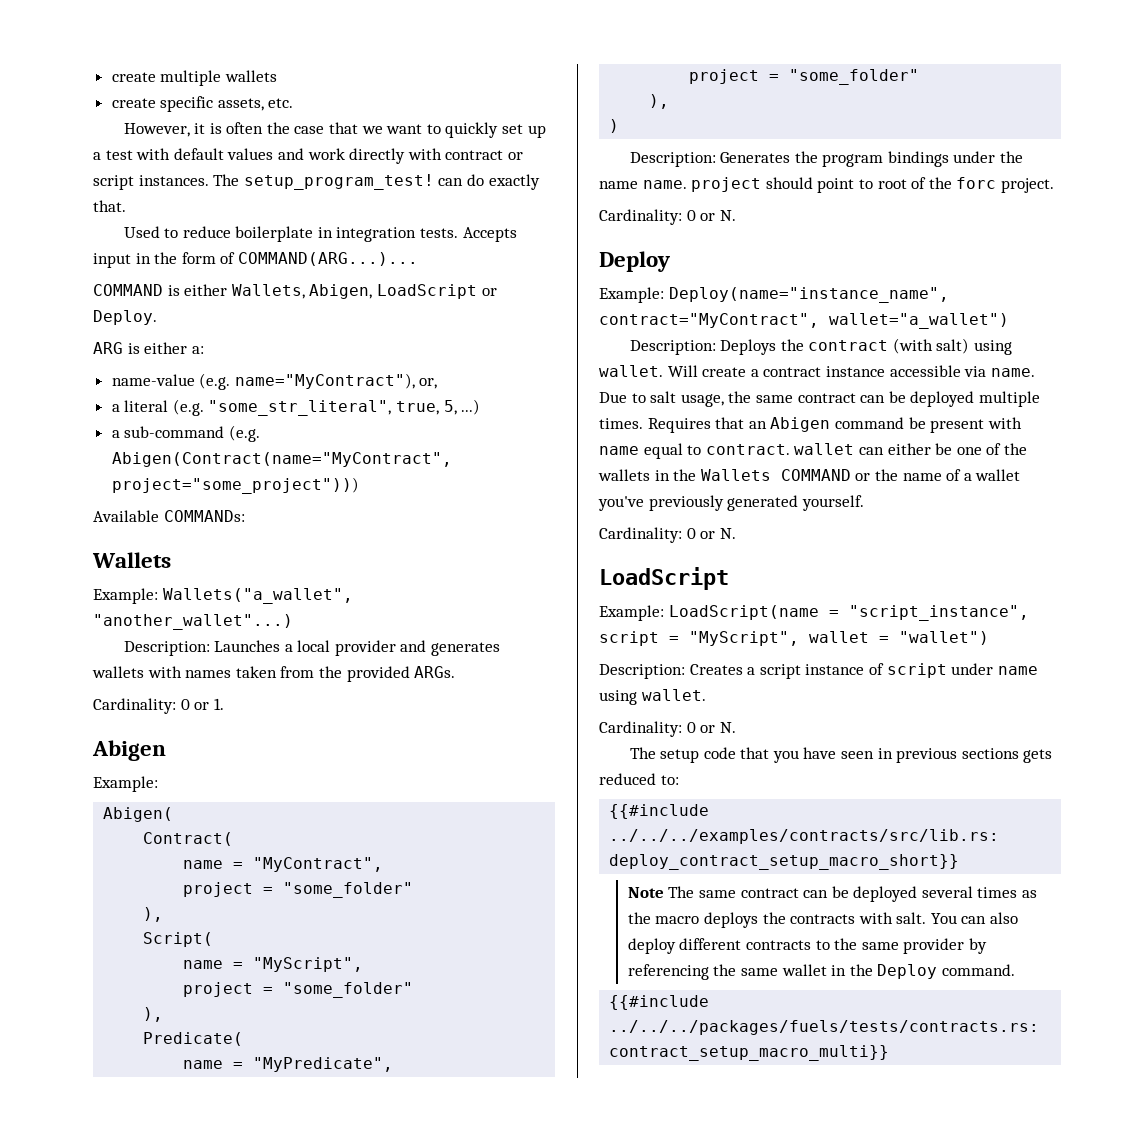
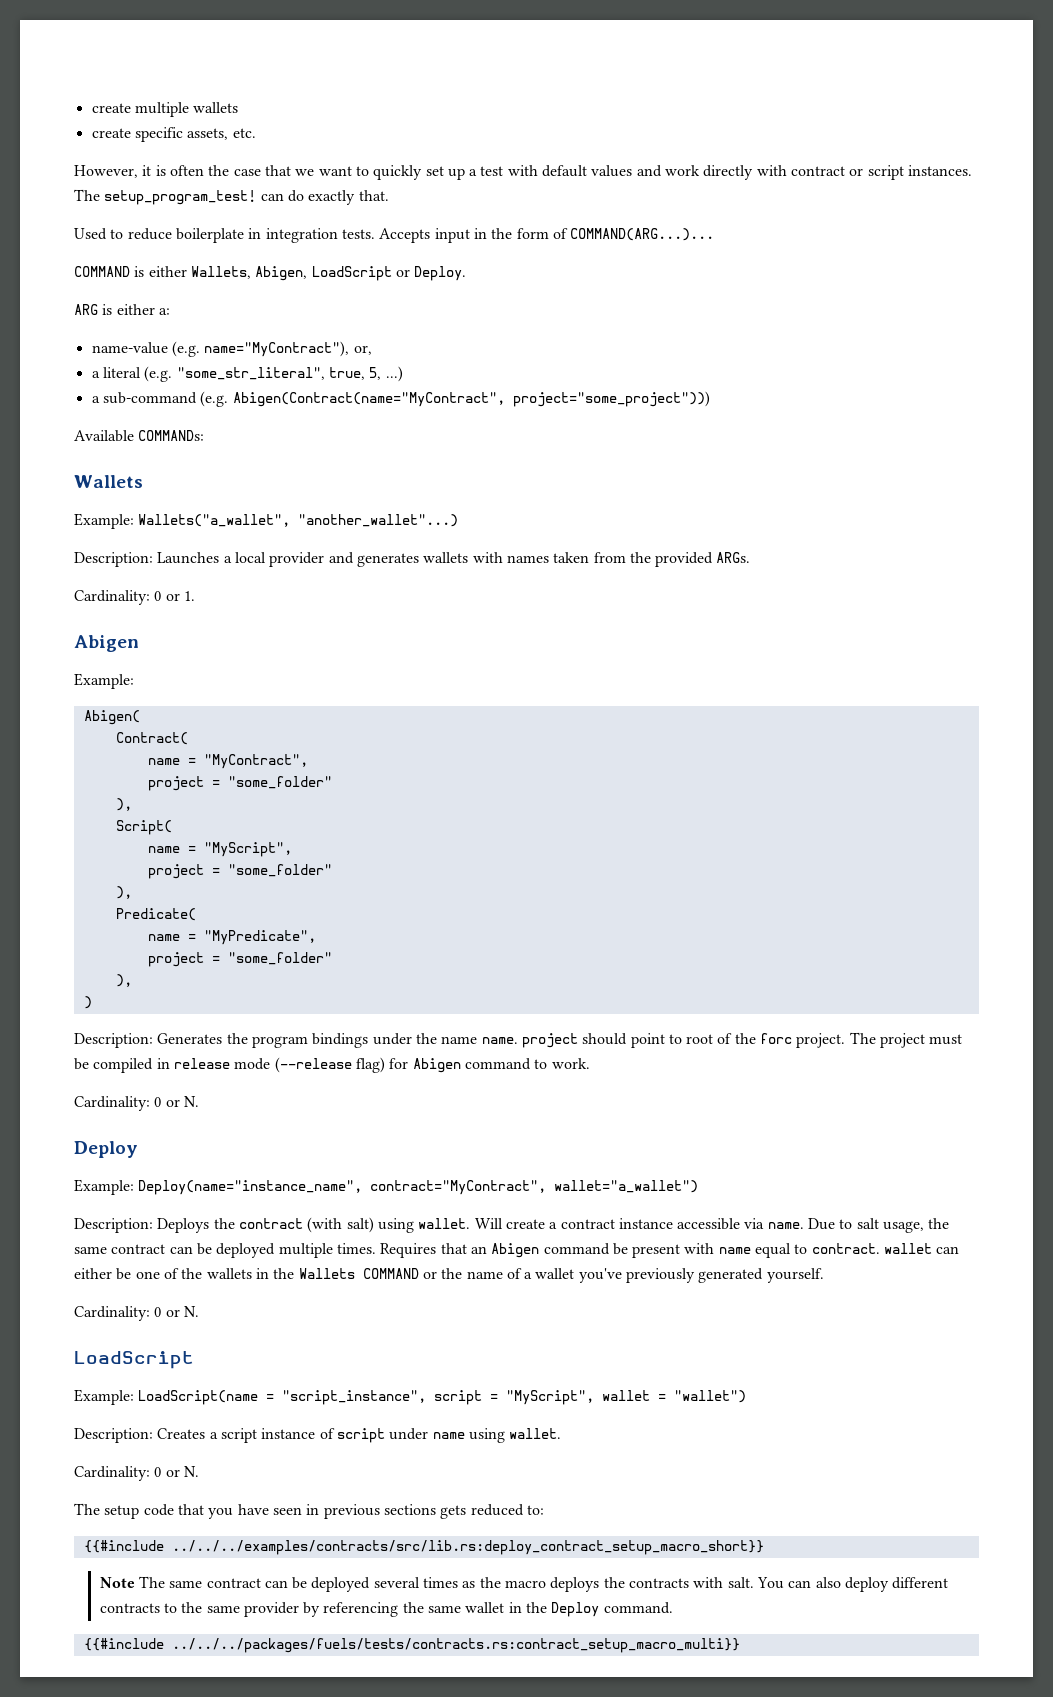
(1054, 185) none -> [849,1032,963,1048] [74,1057,590,1073] The project must be compiled in release mode (--release flag) for Abigen command to work.

